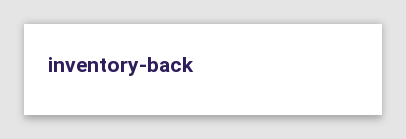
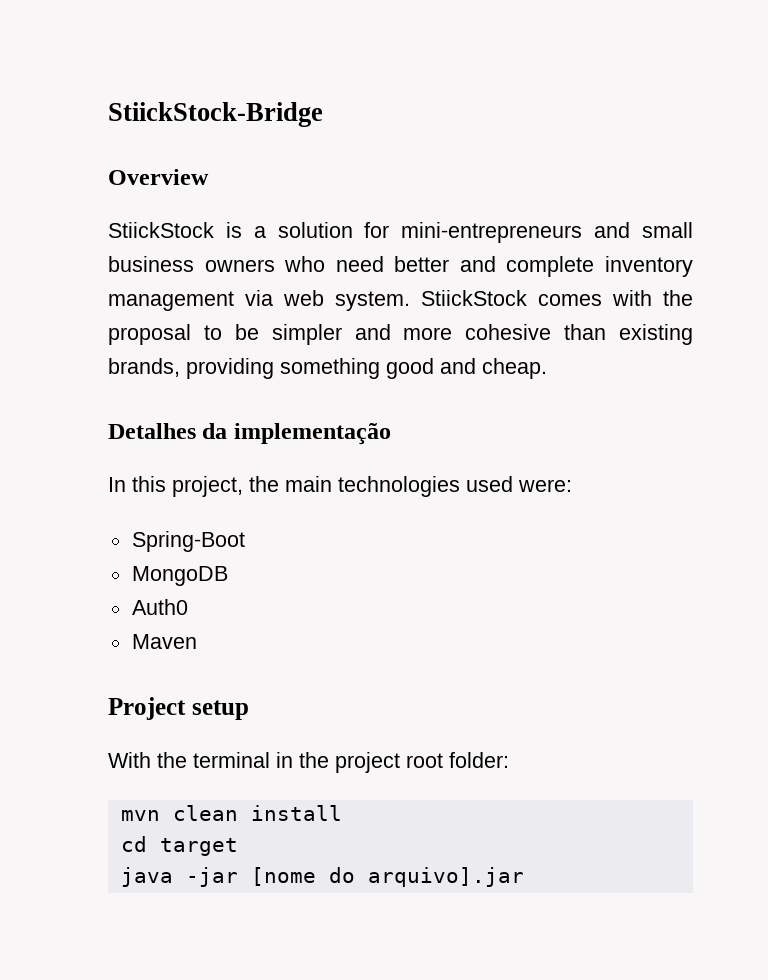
[48,57,194,76] inventory-back -> [108,102,323,127] [108,169,209,185] [108,222,693,243] [108,256,693,277] [108,290,693,311] [108,324,693,345] [108,358,547,379] [108,423,391,445] [108,476,572,497] [131,531,245,552] [131,566,228,586] [131,599,188,615] [131,634,197,649] [108,697,249,720] [108,752,509,773] [120,805,342,821] [120,836,238,856] [120,867,524,887] StiickStock-Bridge // Overview // StiickStock is a solution for mini-entrepreneurs and small business owners who need better and complete inventory management via web system. StiickStock comes with the proposal to be simpler and more cohesive than existing brands, providing something good and cheap. // Detalhes da implementação // In this project, the main technologies used were: // Spring-Boot // MongoDB // Auth0 // Maven // Project setup // With the terminal in the project root folder: // mvn clean install // cd target // java -jar [nome do arquivo].jar

